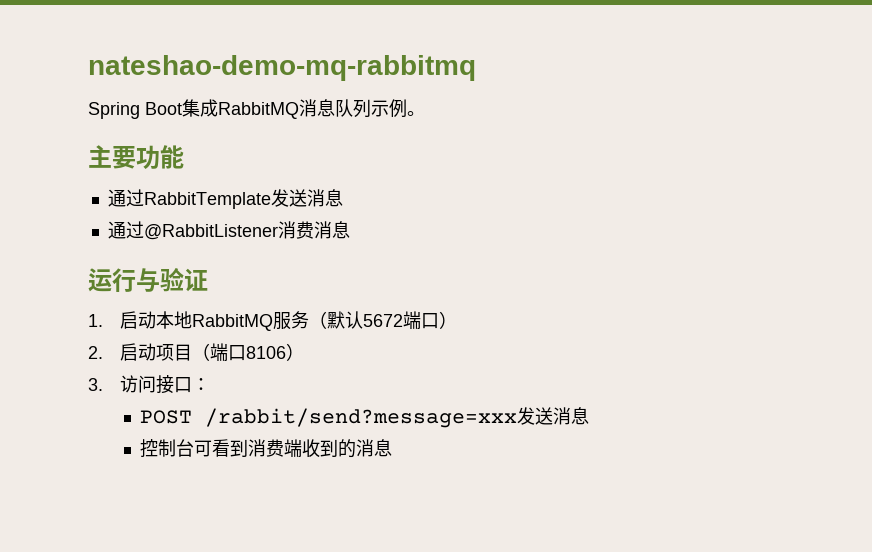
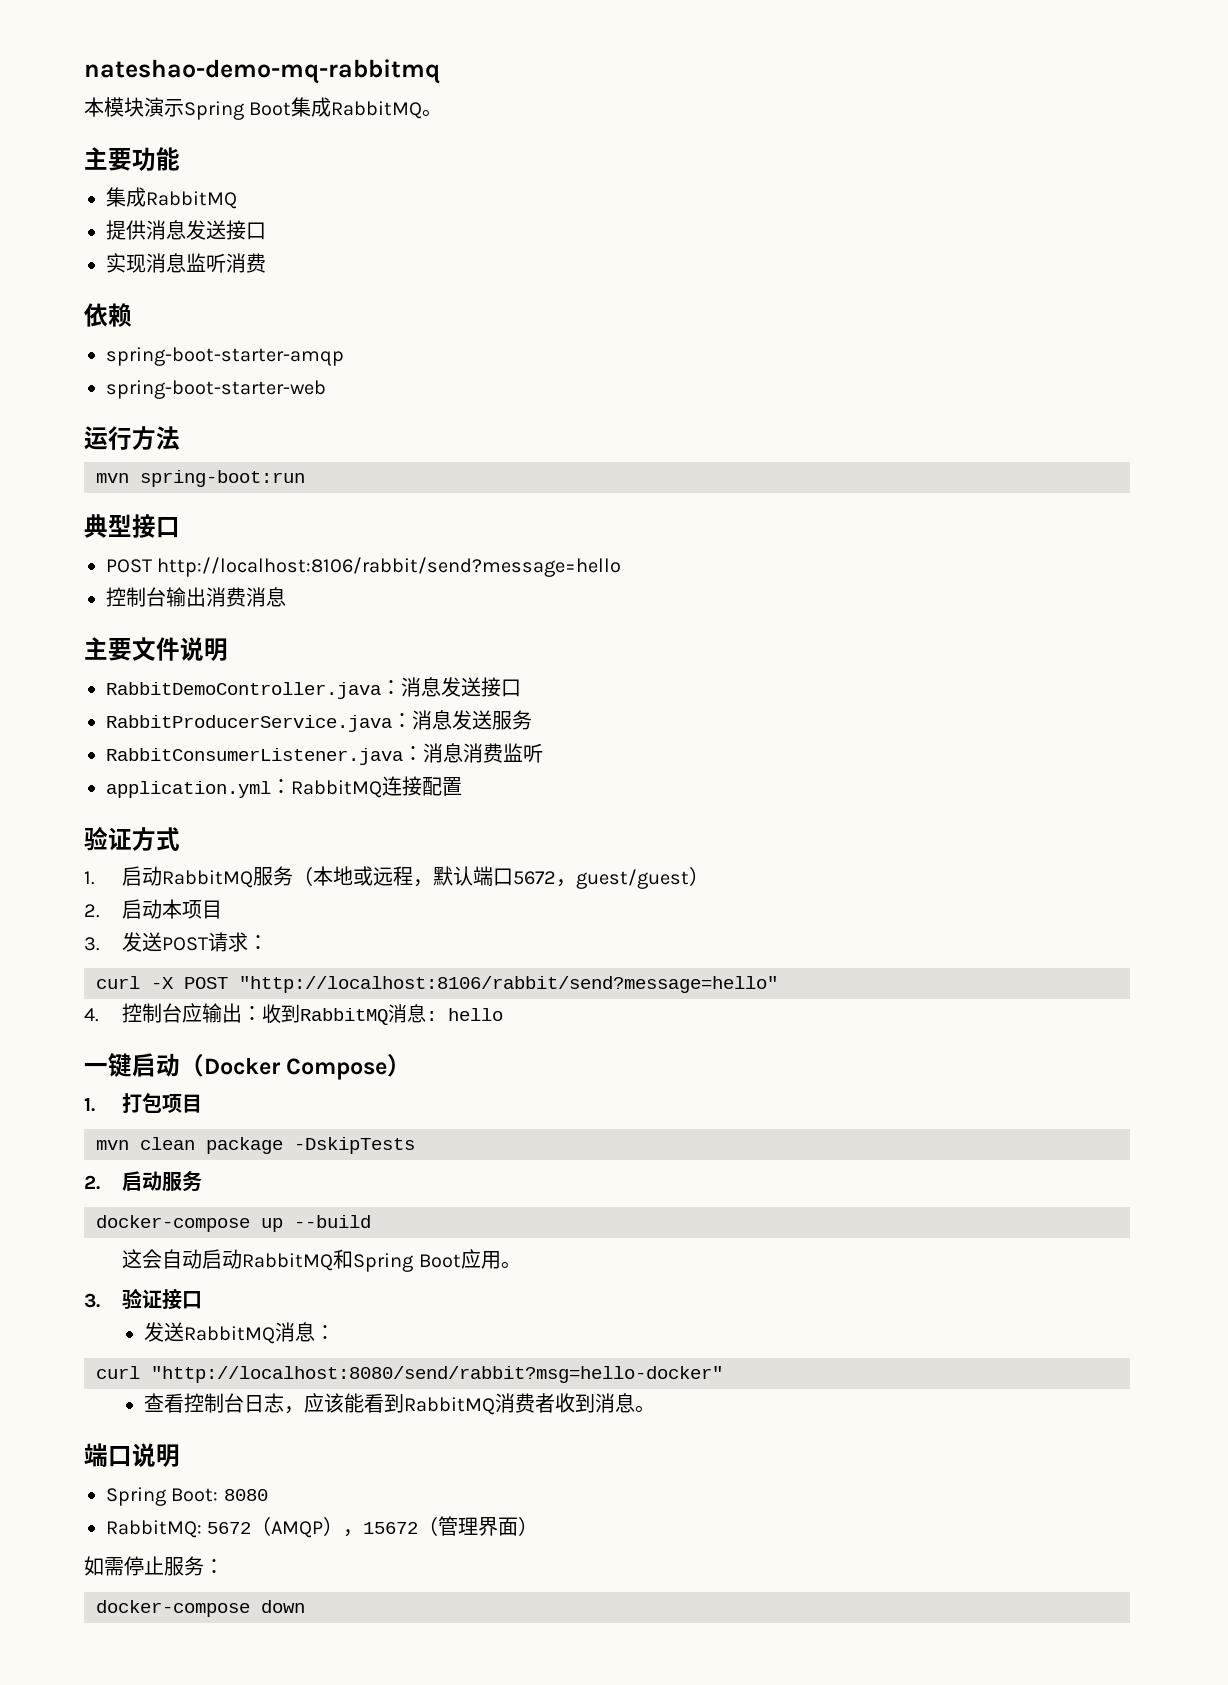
(476, 68) none -> [84,97,184,117] 本模块演示
[299,99,407,118] 消息队列示例 -> (423, 110) none
[107,189,343,209] [107,221,350,240] [88,267,208,292] [88,311,458,331] [88,343,305,361] [88,375,211,394] [140,407,590,428] [140,439,393,458] 通过RabbitTemplate发送消息 // 通过@RabbitListener消费消息 // 运行与验证 // 1.启动本地RabbitMQ服务（默认5672端口） // 2.启动项目（端口8106） // 3.访问接口： // POST /rabbit/send?message=xxx发送消息 // 控制台可看到消费端收到的消息 -> [106,187,237,209] [106,220,266,240] [106,253,266,273] [84,303,132,327] [106,347,344,366] [106,380,326,399] [84,426,180,450] [96,470,305,487] [84,514,180,538] [106,557,622,577] [106,587,286,607] [84,637,228,661] [106,677,521,699] [106,710,532,732] [106,743,543,765] [106,776,462,798] [84,826,180,851] [84,866,710,889] [84,899,223,919] [84,932,269,952] [96,976,778,993] [84,1003,504,1025] [84,1053,412,1080] [84,1093,203,1113] [96,1137,415,1154] [84,1171,203,1192] [96,1215,371,1232] [122,1249,521,1272] [84,1288,203,1310] [144,1322,336,1344] [96,1366,723,1383] [144,1393,656,1415] [84,1443,180,1467] [106,1487,268,1506] [106,1516,539,1538] [84,1556,224,1576] [96,1600,305,1617] 集成RabbitMQ // 提供消息发送接口 // 实现消息监听消费 // 依赖 // spring-boot-starter-amqp // spring-boot-starter-web // 运行方法 // mvn spring-boot:run // 典型接口 // POST http://localhost:8106/rabbit/send?message=hello // 控制台输出消费消息 // 主要文件说明 // RabbitDemoController.java：消息发送接口 // RabbitProducerService.java：消息发送服务 // RabbitConsumerListener.java：消息消费监听 // application.yml：RabbitMQ连接配置 // 验证方式 // 1.启动RabbitMQ服务（本地或远程，默认端口5672，guest/guest） // 2.启动本项目 // 3.发送POST请求： // curl -X POST "http://localhost:8106/rabbit/send?message=hello" // 4.控制台应输出：收到RabbitMQ消息: hello // 一键启动（Docker Compose） // 1.打包项目 // mvn clean package -DskipTests // 2.启动服务 // docker-compose up --build // 这会自动启动RabbitMQ和Spring Boot应用。 // 3.验证接口 // 发送RabbitMQ消息： // curl "http://localhost:8080/send/rabbit?msg=hello-docker" // 查看控制台日志，应该能看到RabbitMQ消费者收到消息。 // 端口说明 // Spring Boot: 8080 // RabbitMQ: 5672（AMQP），15672（管理界面） // 如需停止服务： // docker-compose down

